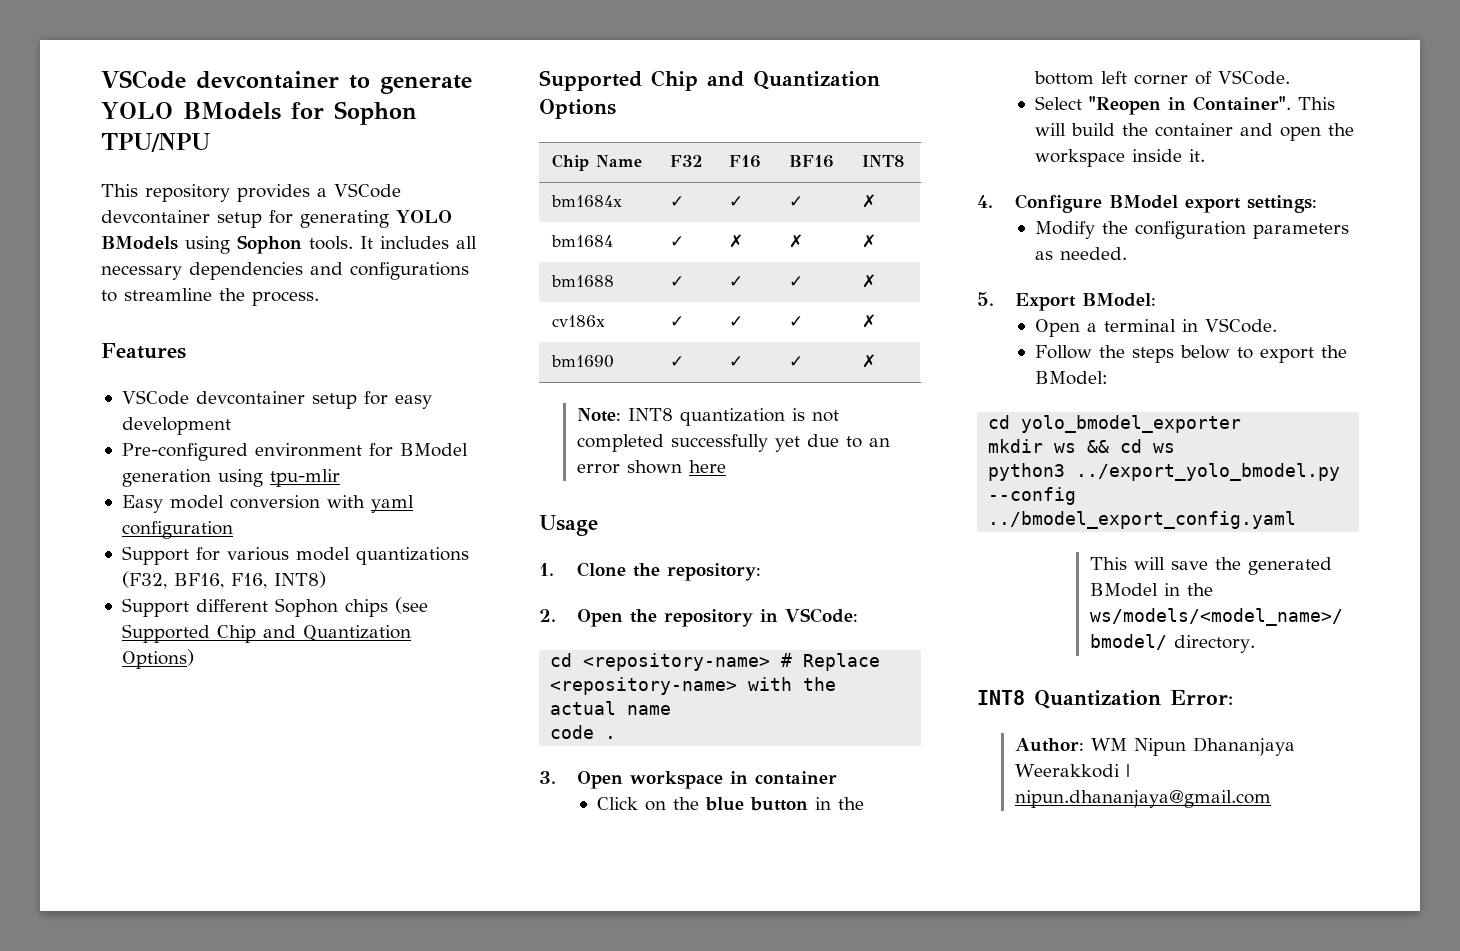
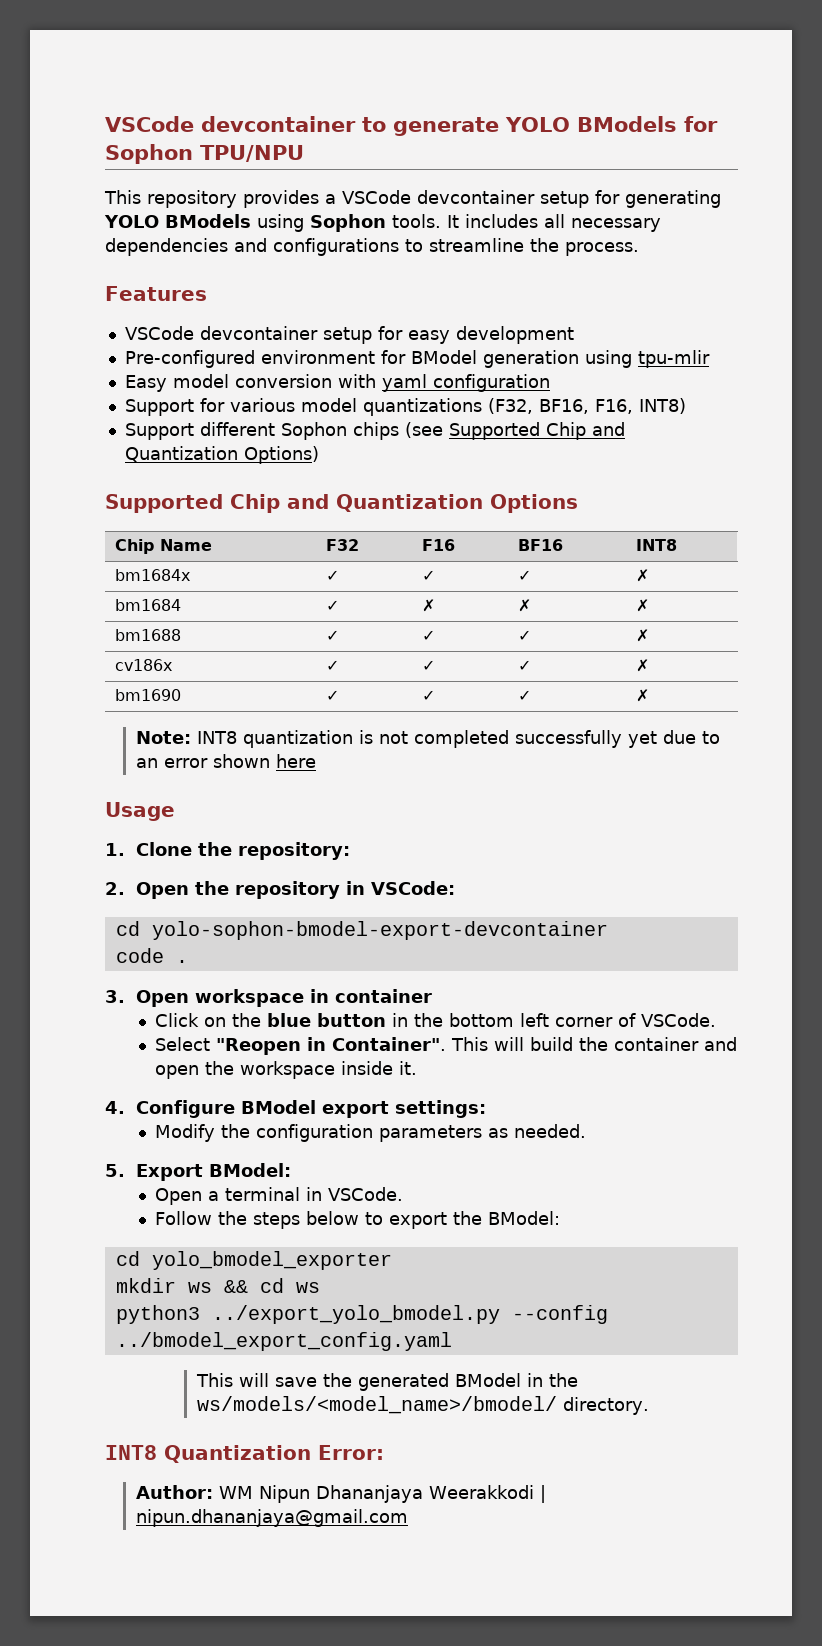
[583,653,881,671] [550,677,837,695] [550,701,672,715] <repository-name> # Replace <repository-name> with the actual name -> [151,921,608,940] yolo-sophon-bmodel-export-devcontainer

